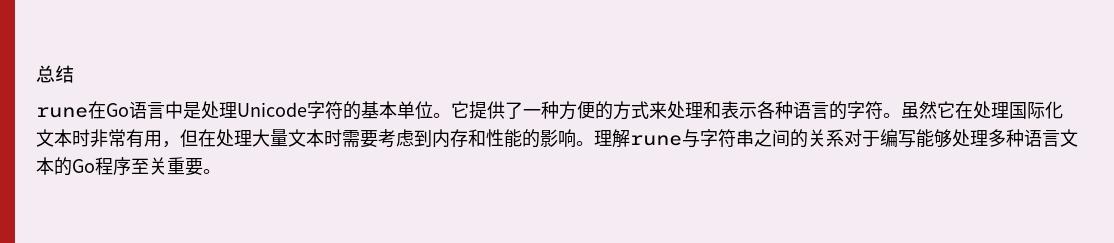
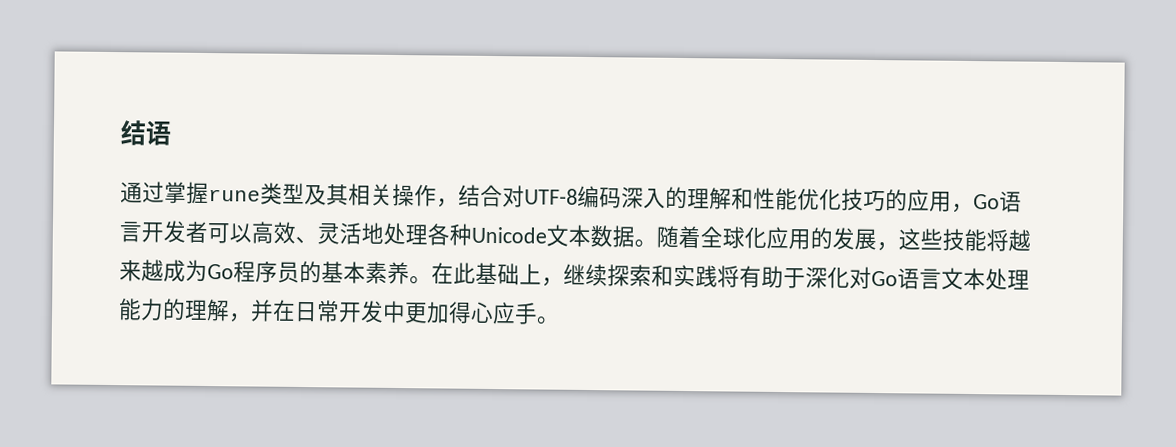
[36,65,74,83] [36,101,1063,120] [36,129,1078,148] [36,157,203,176] 总结 // rune在Go语言中是处理Unicode字符的基本单位。它提供了一种方便的方式来处理和表示各种语言的字符。虽然它在处理国际化文本时非常有用，但在处理大量文本时需要考虑到内存和性能的影响。理解rune与字符串之间的关系对于编写能够处理多种语言文本的Go程序至关重要 -> [120,120,172,146] [120,181,1022,214] [119,220,1031,252] [119,259,1030,291] [118,298,538,325] 结语 // 通过掌握rune类型及其相关操作，结合对UTF-8编码深入的理解和性能优化技巧的应用，Go语言开发者可以高效、灵活地处理各种Unicode文本数据。随着全球化应用的发展，这些技能将越来越成为Go程序员的基本素养。在此基础上，继续探索和实践将有助于深化对Go语言文本处理能力的理解，并在日常开发中更加得心应手

